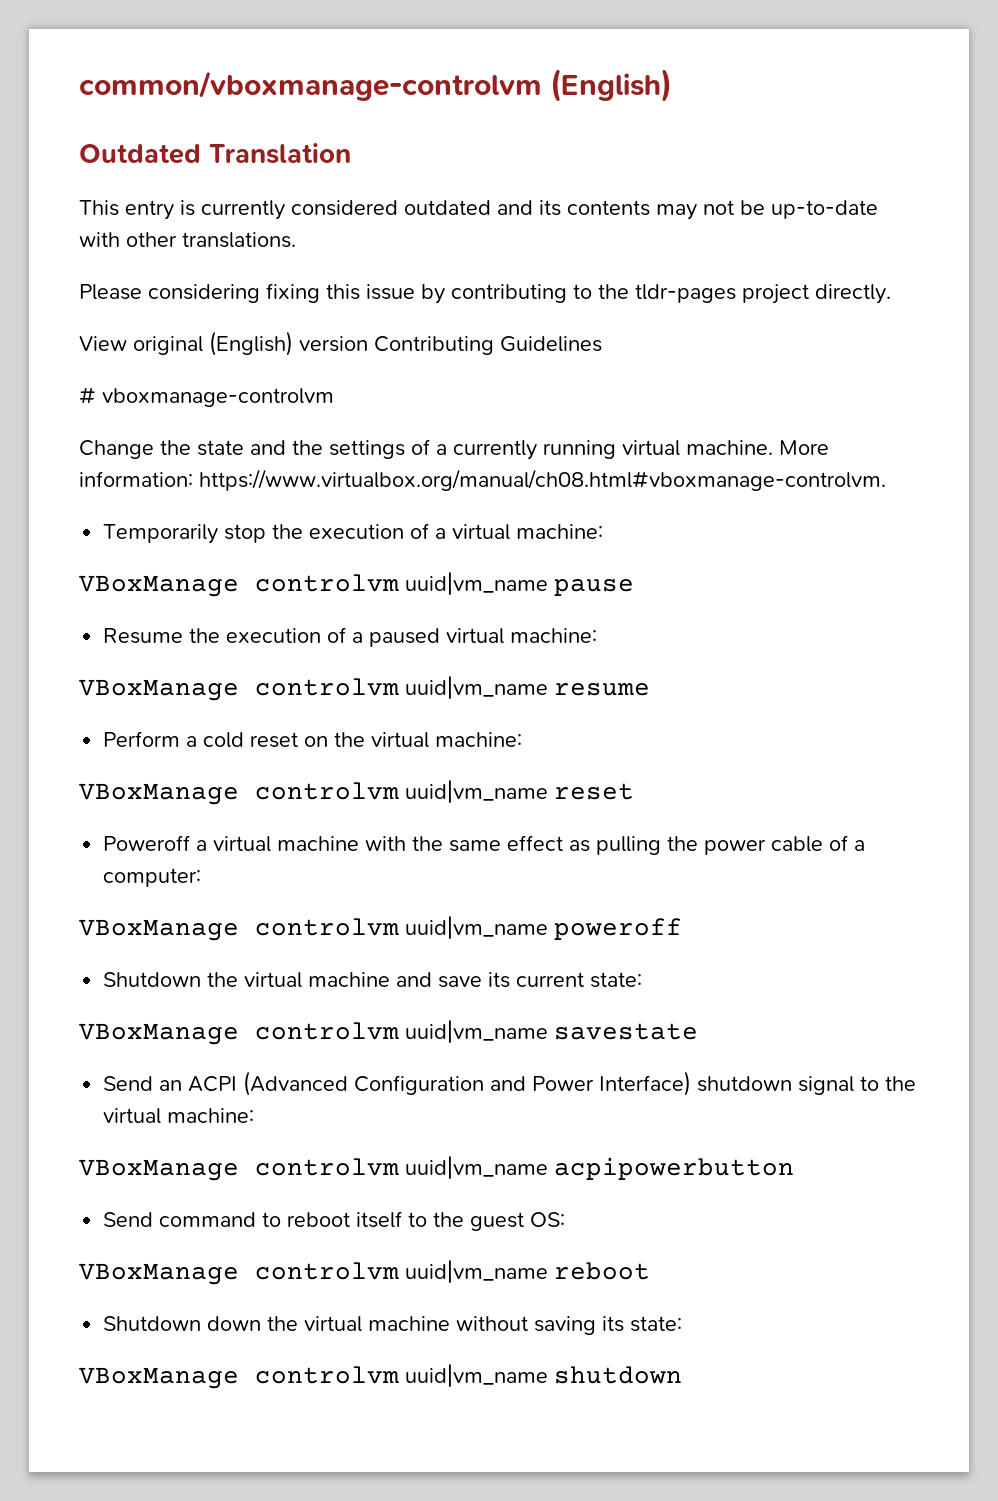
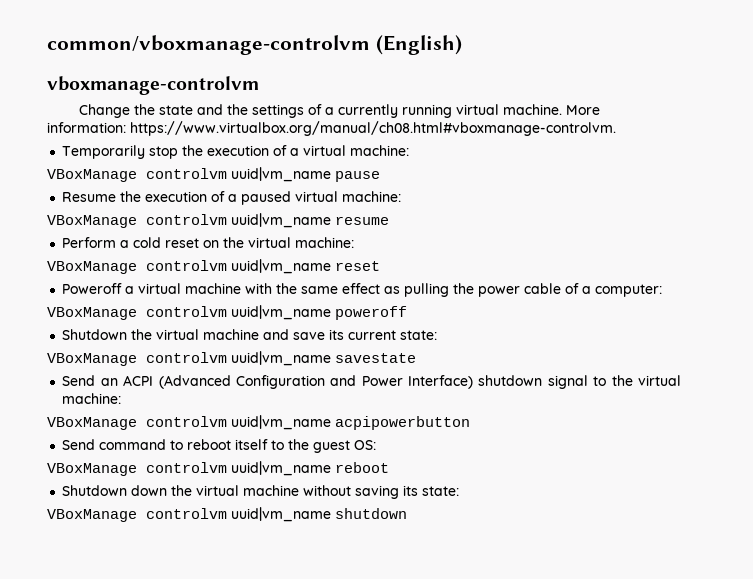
[79,143,351,164] [79,200,878,220] [79,232,296,248] [79,283,891,304] [79,331,602,356] [79,387,96,404] Outdated Translation // This entry is currently considered outdated and its contents may not be up-to-date with other translations. // Please considering fixing this issue by contributing to the tldr-pages project directly. // View original (English) version Contributing Guidelines // # -> (462, 45) none

